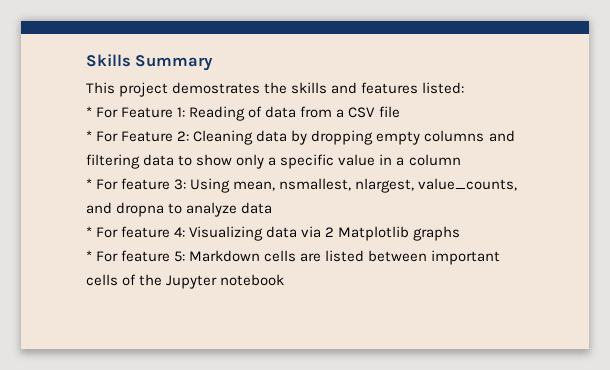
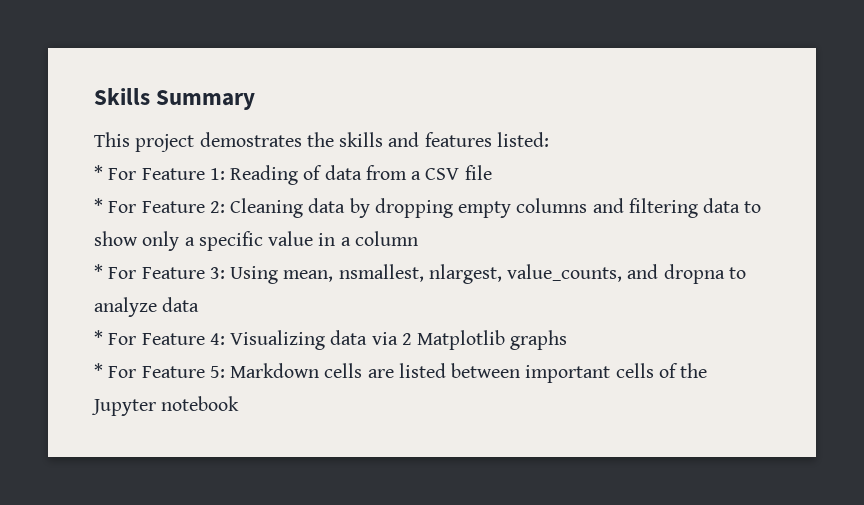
[121,178,171,190] feature -> [141,267,205,279] Feature
[121,226,171,238] feature -> [141,333,205,345] Feature
[121,250,171,262] feature -> [141,366,205,378] Feature

